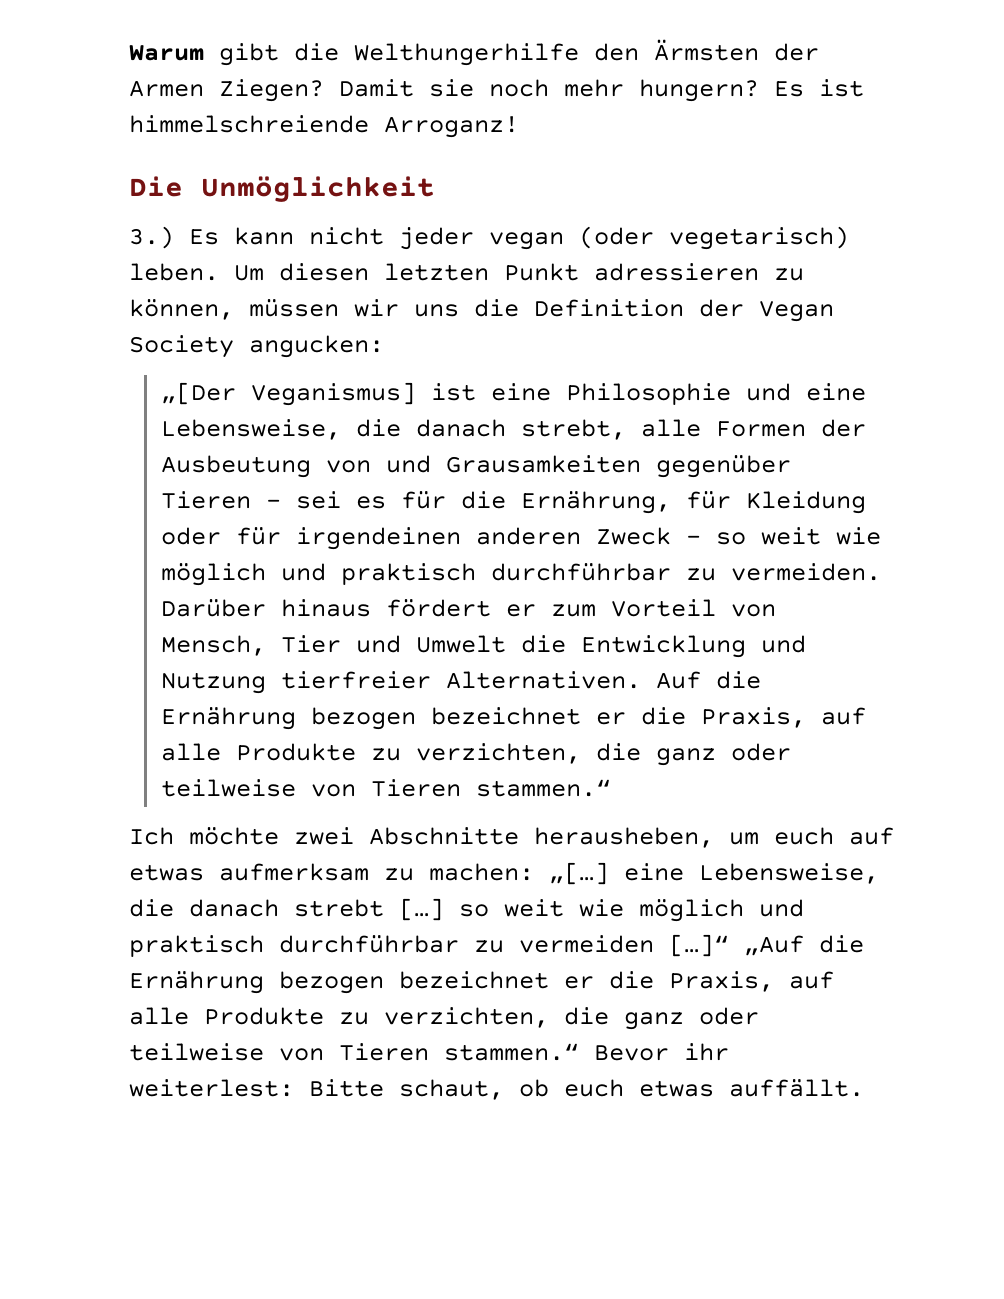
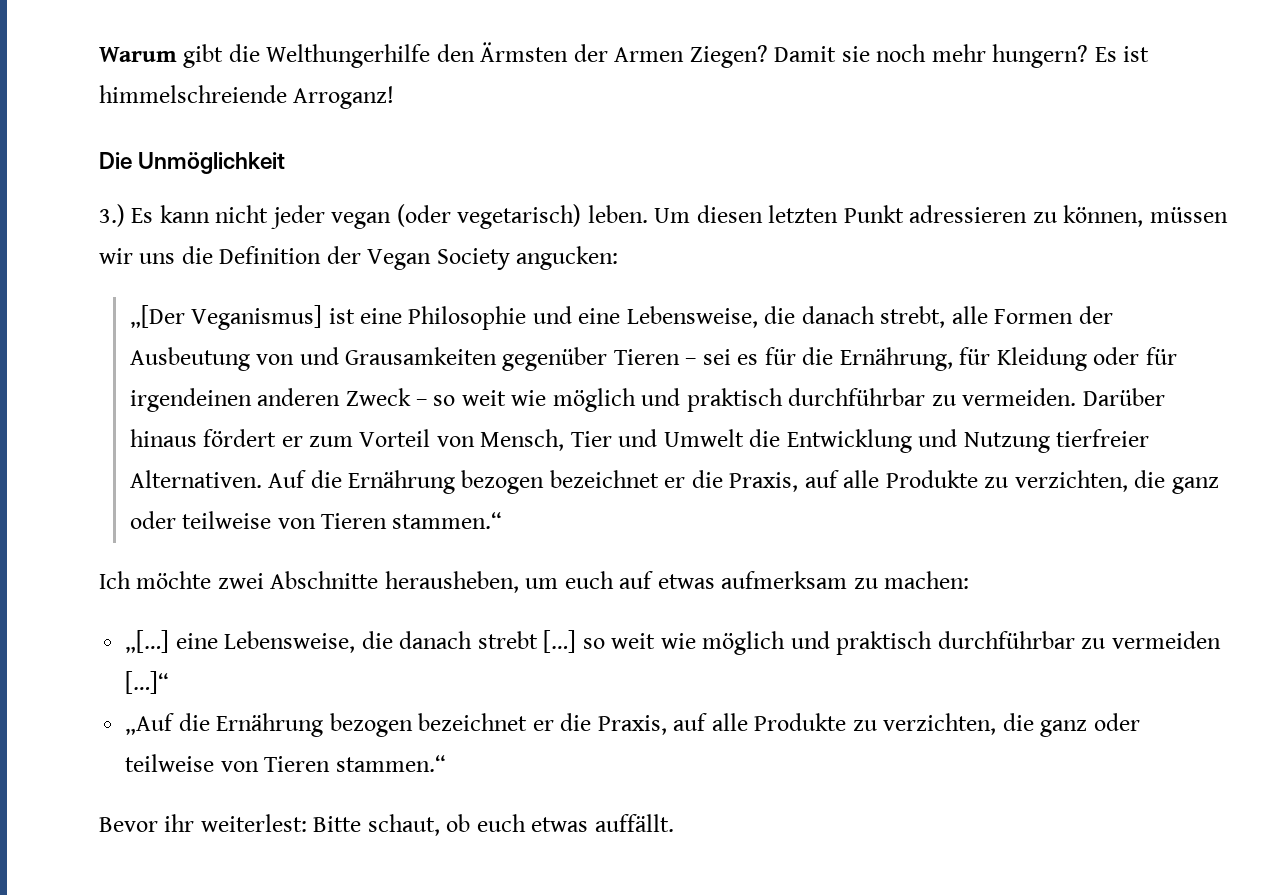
(534, 872) none -> (970, 580) //
(729, 945) none -> (170, 682) //
(579, 1052) none -> (446, 763) //

